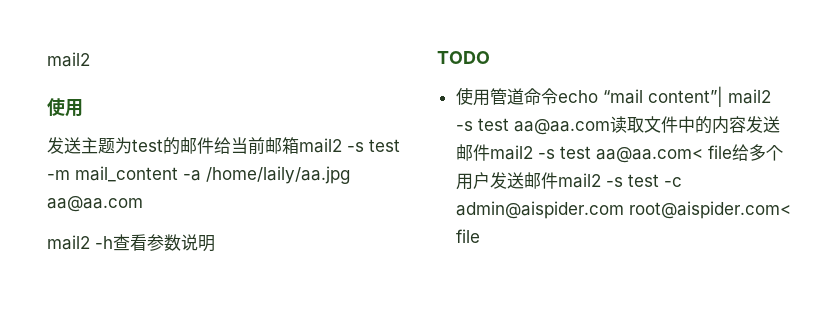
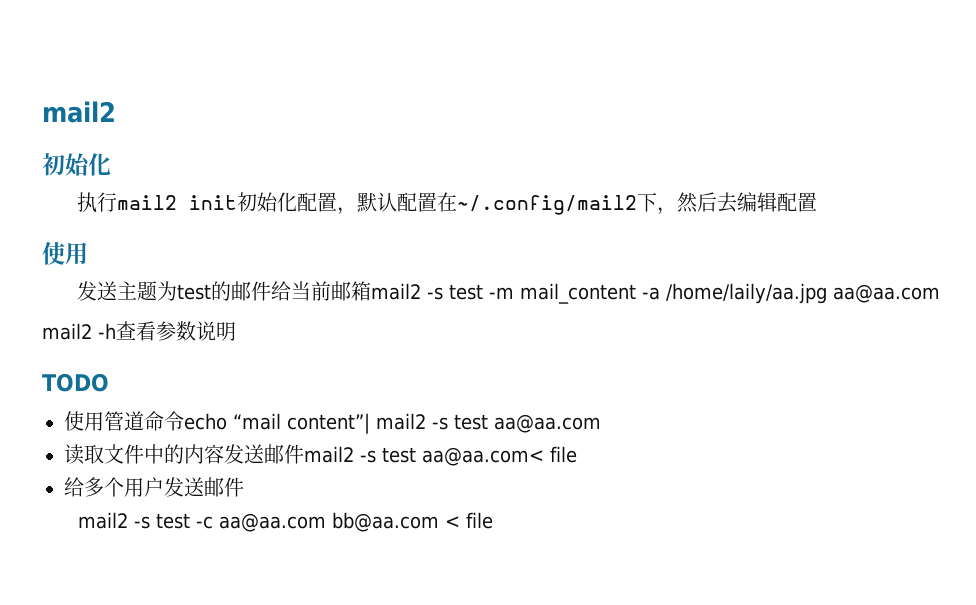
[47,52,90,67] mail2 -> [42,101,116,123] [42,153,111,176] [76,192,817,215] mail2 // 初始化 // 执行mail2 init初始化配置，默认配置在~/.config/mail2下，然后去编辑配置
(610, 127) none -> (601, 423) //
(732, 152) none -> (577, 454) //
(558, 180) none -> (244, 487) //
[455,201,791,219] admin@aispider.com root@aispider.com< -> [218,512,460,532] aa@aa.com bb@aa.com <

